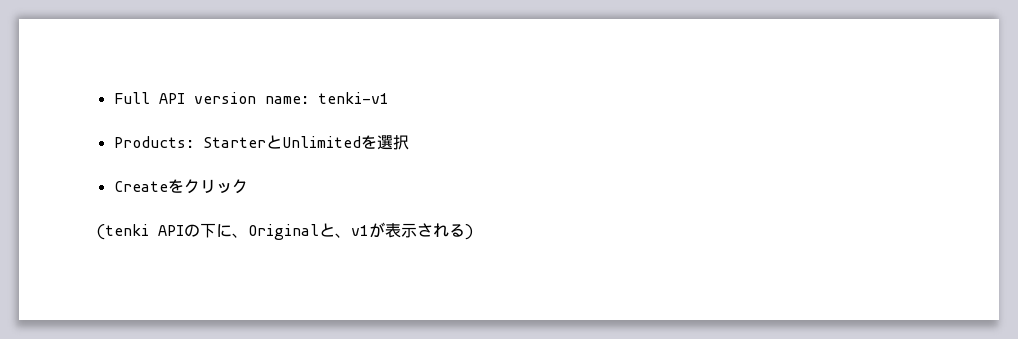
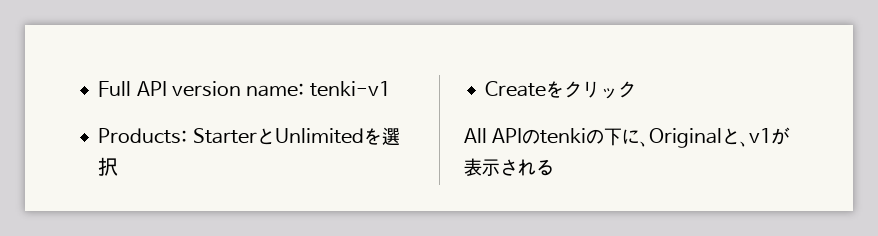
[96,224,184,240] (tenki API -> [464,128,587,144] All APIのtenki
[465,224,473,240] ) -> (554, 167) none

